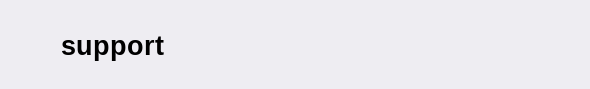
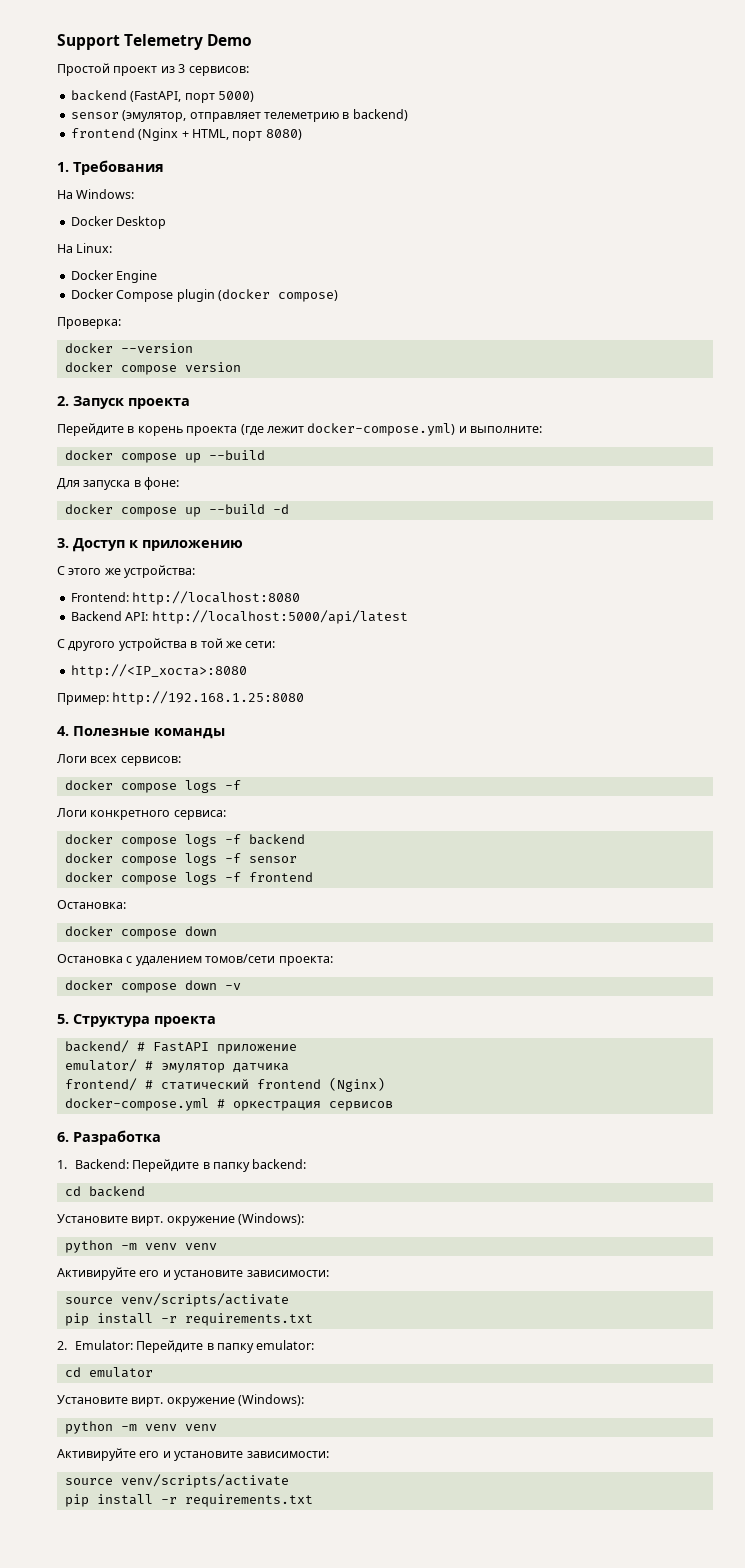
[61,36,164,61] support -> [57,34,253,50] [57,63,249,76] [70,90,254,103] [70,109,408,122] [70,128,302,141] [57,160,164,175] [57,189,135,199] [70,216,167,229] [57,243,113,253] [70,270,158,283] [70,289,338,302] [57,317,121,329] [64,343,193,353] [64,362,241,375] [57,396,190,409] [57,423,542,436] [64,450,265,463] [57,477,180,490] [64,504,289,517] [57,538,243,552] [57,565,196,578] [70,591,301,605] [70,610,408,624] [57,638,276,651] [70,664,247,678] [57,691,305,705] [57,726,225,739] [57,754,181,766] [64,780,241,793] [57,808,226,820] [64,834,305,847] [64,853,297,866] [64,872,313,885] [57,900,126,909] [64,926,217,939] [57,954,333,966] [64,980,241,993] [57,1014,216,1027] [64,1040,297,1054] [64,1059,289,1073] [64,1077,385,1092] [64,1098,393,1111] [57,1130,161,1145] [57,1159,307,1172] [64,1186,145,1197] [57,1213,305,1226] [64,1240,217,1253] [57,1267,329,1280] [64,1293,289,1307] [64,1313,313,1326] [57,1340,315,1353] [64,1367,153,1378] [57,1394,305,1407] [64,1421,217,1434] [57,1448,329,1461] [64,1474,289,1488] [64,1494,313,1507] Support Telemetry Demo // Простой проект из 3 сервисов: // backend (FastAPI, порт 5000) // sensor (эмулятор, отправляет телеметрию в backend) // frontend (Nginx + HTML, порт 8080) // 1. Требования // На Windows: // Docker Desktop // На Linux: // Docker Engine // Docker Compose plugin (docker compose) // Проверка: // docker --version // docker compose version // 2. Запуск проекта // Перейдите в корень проекта (где лежит docker-compose.yml) и выполните: // docker compose up --build // Для запуска в фоне: // docker compose up --build -d // 3. Доступ к приложению // С этого же устройства: // Frontend: http://localhost:8080 // Backend API: http://localhost:5000/api/latest // С другого устройства в той же сети: // http://<IP_хоста>:8080 // Пример: http://192.168.1.25:8080 // 4. Полезные команды // Логи всех сервисов: // docker compose logs -f // Логи конкретного сервиса: // docker compose logs -f backend // docker compose logs -f sensor // docker compose logs -f frontend // Остановка: // docker compose down // Остановка с удалением томов/сети проекта: // docker compose down -v // 5. Структура проекта // backend/ # FastAPI приложение // emulator/ # эмулятор датчика // frontend/ # статический frontend (Nginx) // docker-compose.yml # оркестрация сервисов // 6. Разработка // 1. Backend: Перейдите в папку backend: // cd backend // Установите вирт. окружение (Windows): // python -m venv venv // Активируйте его и установите зависимости: // source venv/scripts/activate // pip install -r requirements.txt // 2. Emulator: Перейдите в папку emulator: // cd emulator // Установите вирт. окружение (Windows): // python -m venv venv // Активируйте его и установите зависимости: // source venv/scripts/activate // pip install -r requirements.txt

